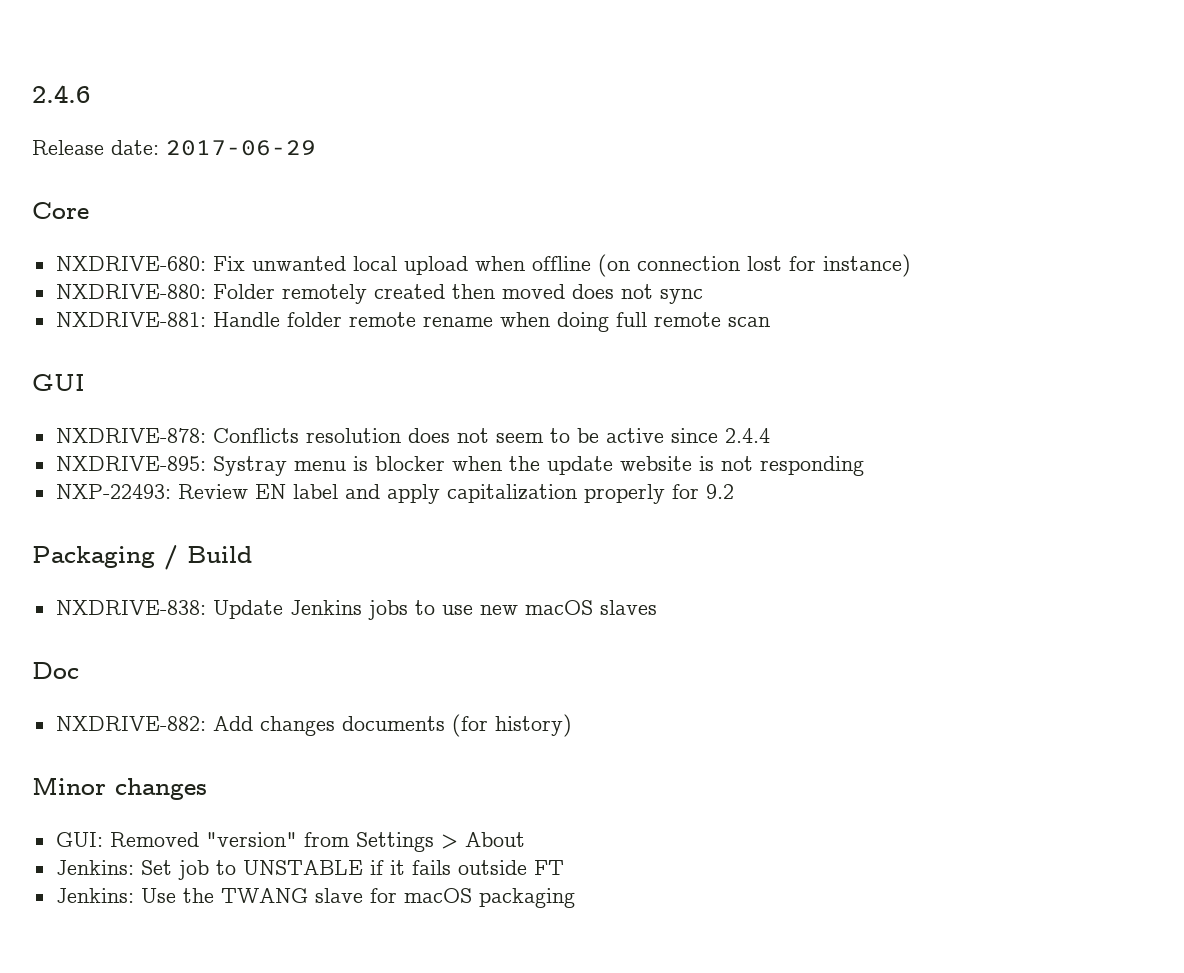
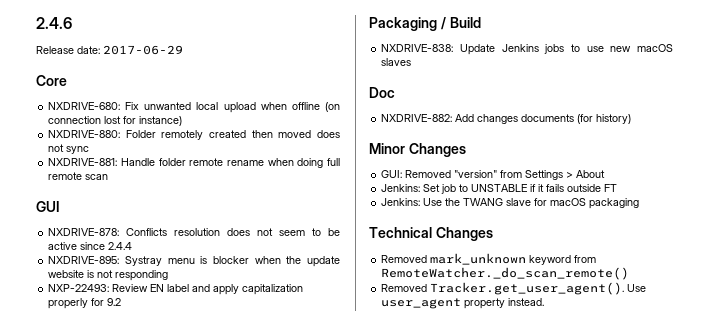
[115,778,207,800] changes -> [408,143,466,157] Changes
(575, 898) none -> [369,227,493,241] [381,253,597,265] [381,267,630,280] [381,282,647,295] [381,298,545,309] // Technical Changes // Removed mark_unknown keyword from RemoteWatcher._do_scan_remote() // Removed Tracker.get_user_agent(). Use user_agent property instead.

